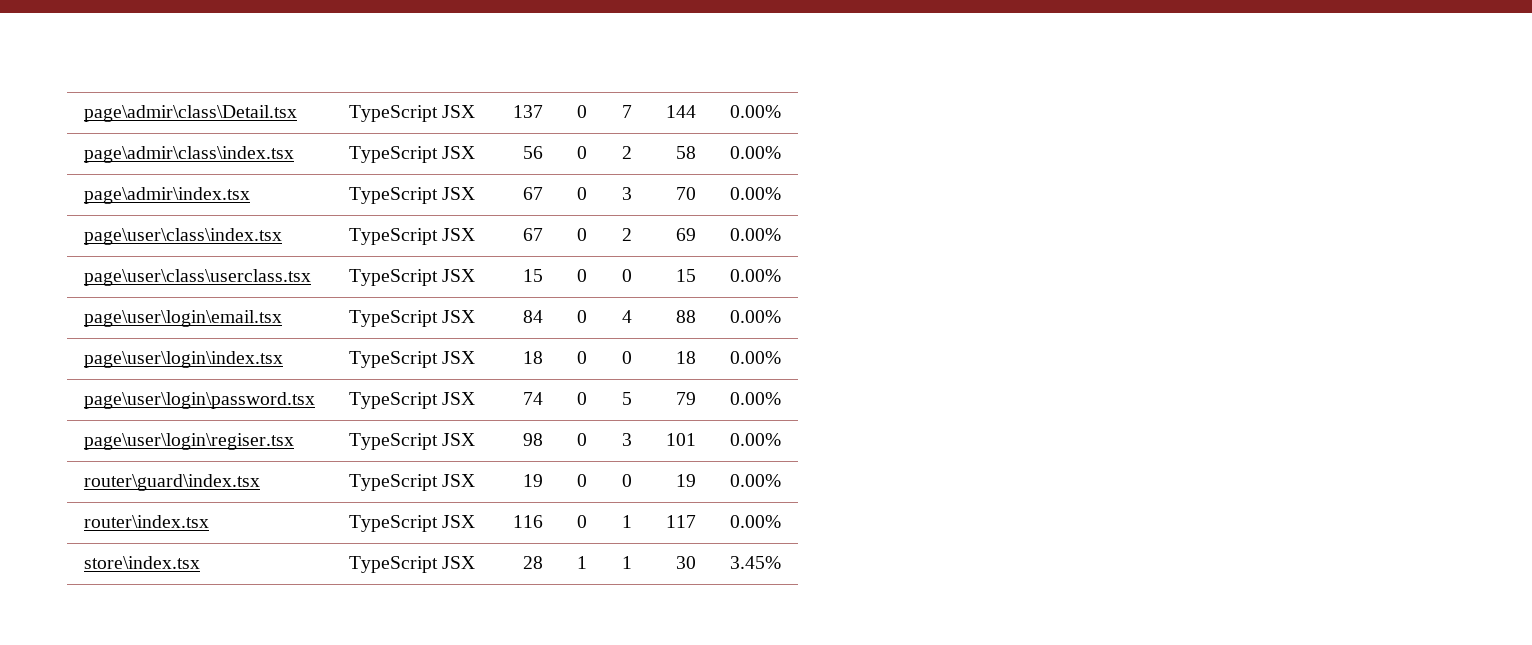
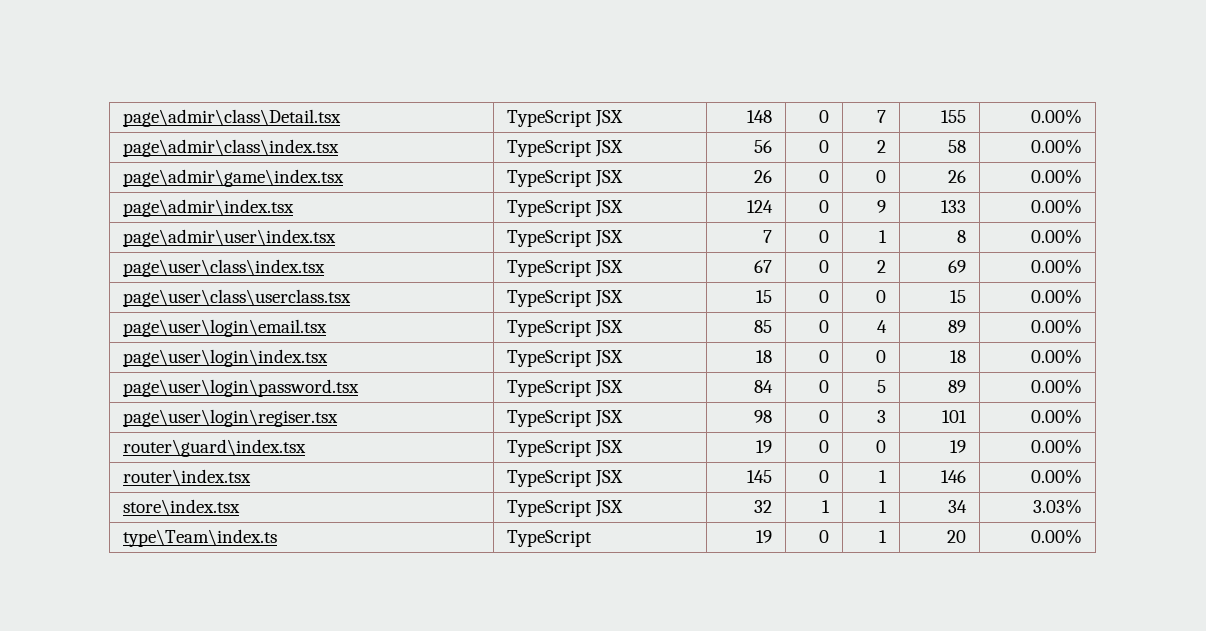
[513,105,544,118] 137 -> [746,110,772,123] 148
[666,105,697,118] 144 -> [940,110,966,123] 155
(782, 152) none -> [123,169,345,187] [507,170,624,187] [753,170,772,183] [818,170,829,183] [875,170,886,183] [947,170,966,183] [1030,169,1082,184] // page\admir\game\index.tsx | TypeScript JSX | 26 | 0 | 0 | 26 | 0.00%
[523,187,544,200] [577,187,588,200] [622,187,633,200] [676,187,697,200] 67 | 0 | 3 | 70 -> [746,200,773,213] [818,200,829,213] [876,200,886,213] [940,200,966,213] [1030,199,1082,214] [123,229,337,247] [507,230,624,247] [762,230,772,243] [818,230,829,243] [878,230,887,243] [956,230,966,243] 124 | 0 | 9 | 133 | 0.00% // page\admir\user\index.tsx | TypeScript JSX | 7 | 0 | 1 | 8
[523,310,544,323] 84 -> [753,320,772,333] 85
[676,310,697,323] 88 -> [947,320,966,333] 89
[523,392,544,405] 74 -> [753,380,773,393] 84
[676,392,697,405] 79 -> [947,380,966,393] 89
[513,515,544,528] [577,515,588,528] [622,515,633,528] [666,515,697,528] 116 | 0 | 1 | 117 -> [746,470,772,483] [818,470,829,483] [878,470,887,483] [940,470,966,483] 145 | 0 | 1 | 146
[523,556,544,569] [577,556,588,569] [622,556,633,569] [676,556,697,569] [730,556,782,569] 28 | 1 | 1 | 30 | 3.45% -> [753,500,772,513] [821,500,830,513] [878,500,887,513] [947,500,967,513] [1032,499,1082,514] [123,529,278,547] [507,530,593,547] [755,530,772,543] [818,530,829,543] [878,530,887,543] [946,530,966,543] [1030,529,1082,544] 32 | 1 | 1 | 34 | 3.03% // type\Team\index.ts | TypeScript | 19 | 0 | 1 | 20 | 0.00%

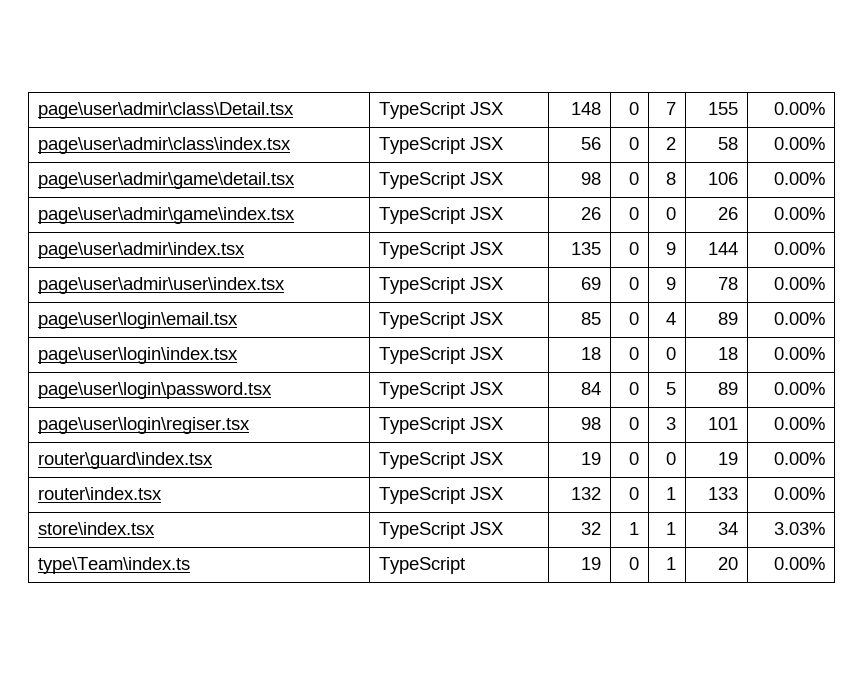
[123,109,342,127] page\admir\class\Detail.tsx -> [37,102,294,119] page\user\admir\class\Detail.tsx
[123,139,340,157] page\admir\class\index.tsx -> [37,137,291,154] page\user\admir\class\index.tsx
[123,169,345,187] page\admir\game\index.tsx -> [37,172,295,189] [378,172,503,189] [581,172,602,185] [629,172,640,185] [666,172,677,185] [708,172,739,185] [774,172,826,185] [37,207,295,224] page\user\admir\game\detail.tsx | TypeScript JSX | 98 | 0 | 8 | 106 | 0.00% // page\user\admir\game\index.tsx
[123,199,295,217] [507,200,624,217] [746,200,773,213] [818,200,829,213] [876,200,886,213] [940,200,966,213] [1030,199,1082,214] [123,229,337,247] [507,230,624,247] [762,230,772,243] [818,230,829,243] [878,230,887,243] [956,230,966,243] [1030,229,1082,244] [123,259,326,277] [507,260,624,277] [753,260,772,273] [818,260,829,273] [876,260,886,273] [947,260,966,273] [1030,259,1082,274] [123,289,352,307] [507,290,624,307] [755,290,772,303] [818,290,829,303] [875,290,886,303] [949,290,966,303] page\admir\index.tsx | TypeScript JSX | 124 | 0 | 9 | 133 | 0.00% // page\admir\user\index.tsx | TypeScript JSX | 7 | 0 | 1 | 8 | 0.00% // page\user\class\index.tsx | TypeScript JSX | 67 | 0 | 2 | 69 | 0.00% // page\user\class\userclass.tsx | TypeScript JSX | 15 | 0 | 0 | 15 -> [37,242,245,259] [378,242,503,259] [571,242,602,255] [629,242,640,255] [666,242,677,255] [708,242,739,255] [774,242,826,255] [37,277,285,294] [378,277,503,294] [581,277,602,290] [629,277,640,290] [666,277,677,290] [718,277,739,290] page\user\admir\index.tsx | TypeScript JSX | 135 | 0 | 9 | 144 | 0.00% // page\user\admir\user\index.tsx | TypeScript JSX | 69 | 0 | 9 | 78
[746,470,772,483] [818,470,829,483] [878,470,887,483] [940,470,966,483] 145 | 0 | 1 | 146 -> [571,487,602,500] [629,487,640,500] [666,487,677,500] [708,487,739,500] 132 | 0 | 1 | 133

